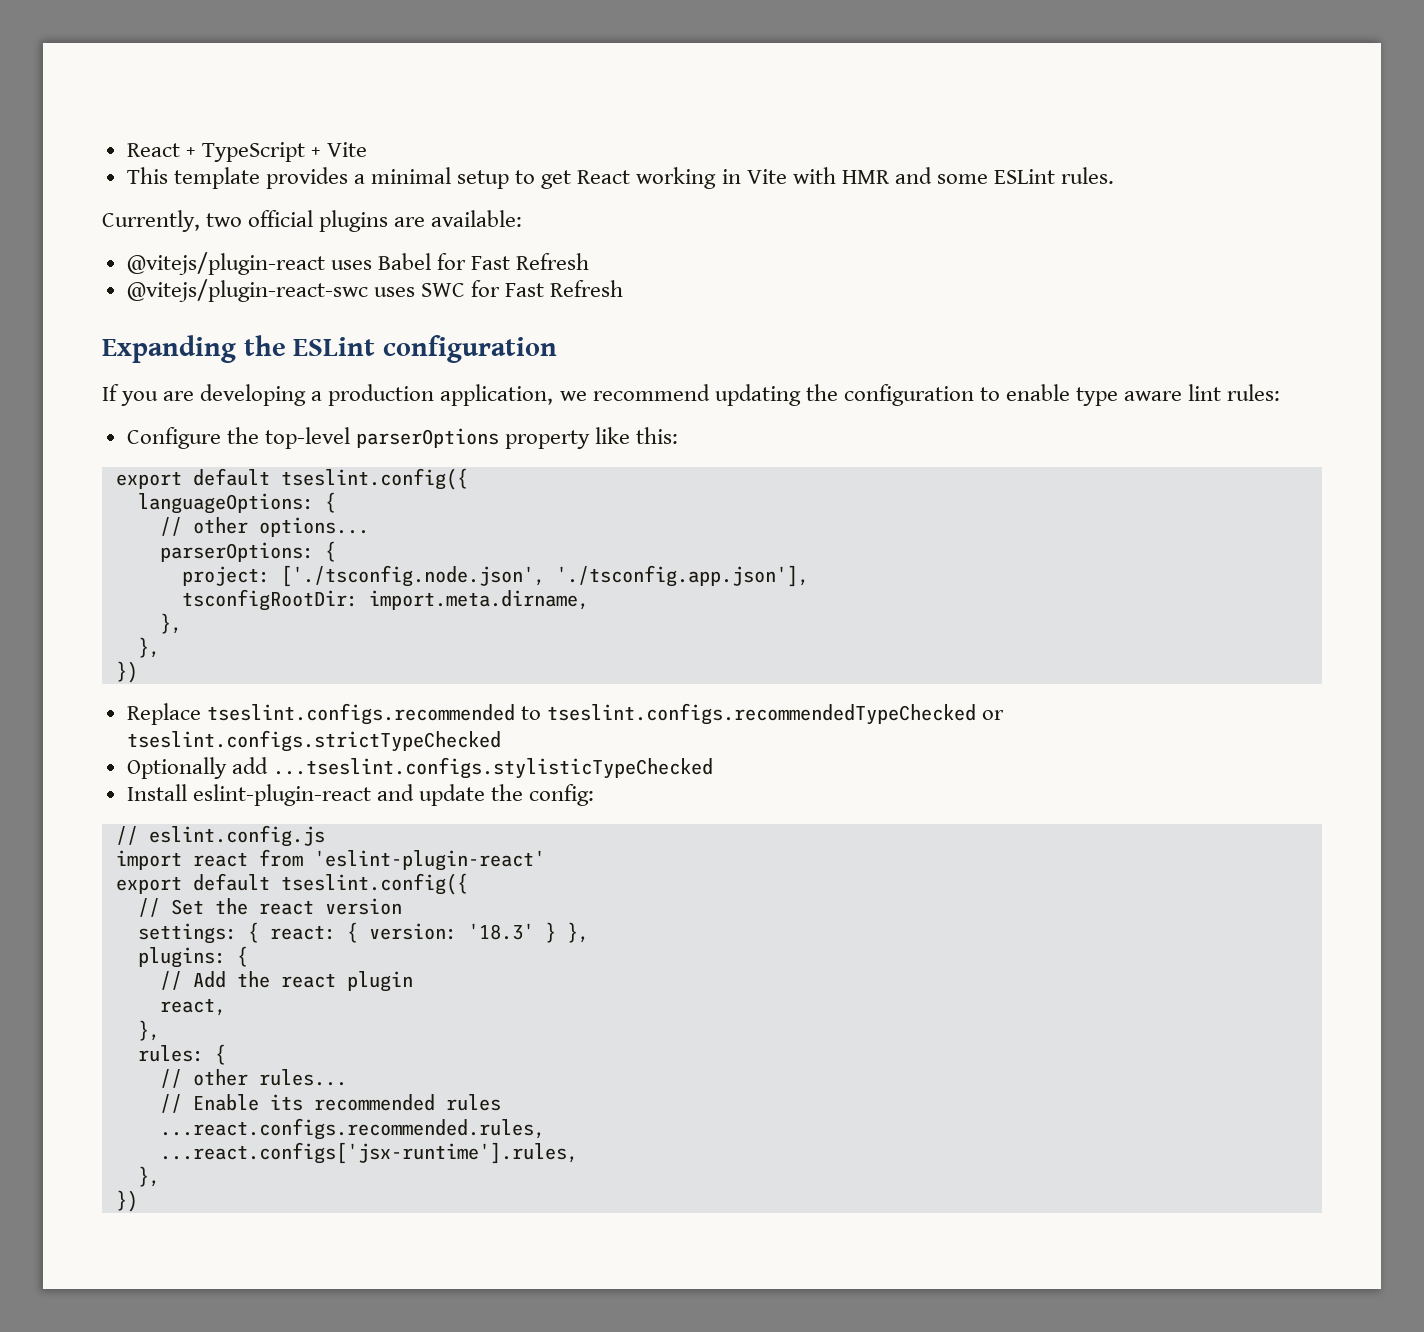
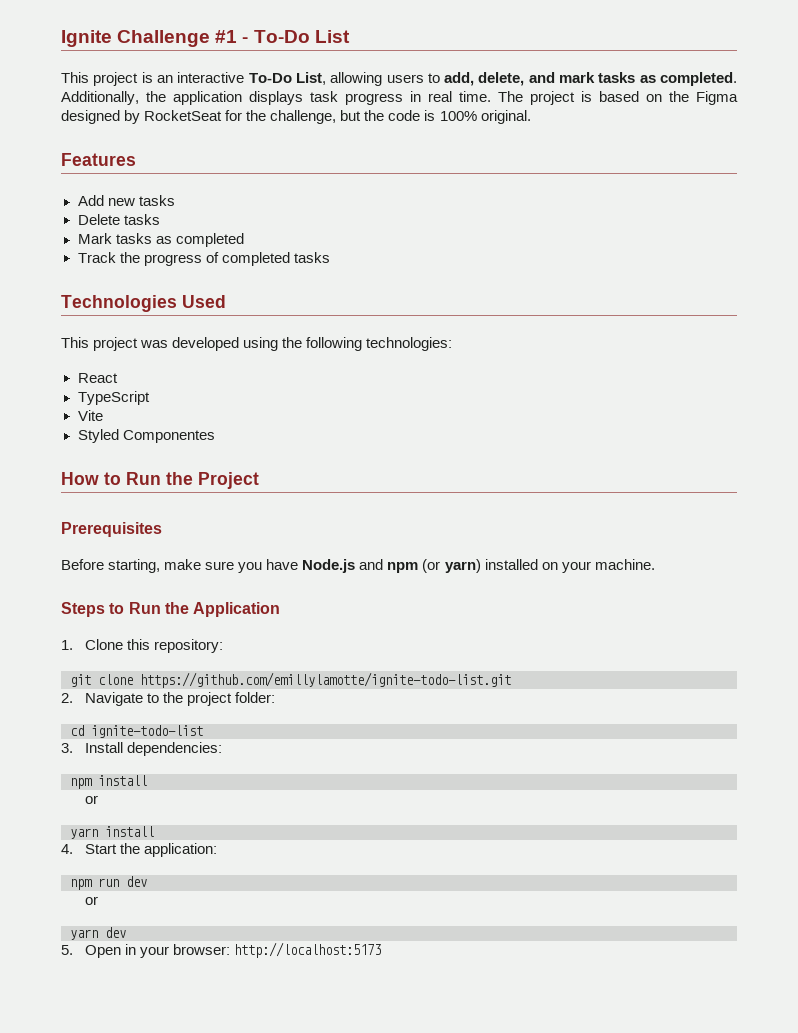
[126,143,196,157] React + -> [61,30,350,47] [61,72,737,86] [61,91,738,105] [61,110,531,124] [61,153,136,166] [77,195,175,206] [77,214,160,225] [77,233,244,247] [77,252,330,266] [61,295,226,312] [61,337,453,351] [77,373,118,383] Ignite Challenge #1 - To-Do List // This project is an interactive To-Do List, allowing users to add, delete, and mark tasks as completed. Additionally, the application displays task progress in real time. The project is based on the Figma designed by RocketSeat for the challenge, but the code is 100% original. // Features // Add new tasks // Delete tasks // Mark tasks as completed // Track the progress of completed tasks // Technologies Used // This project was developed using the following technologies: // React //
[310,147,321,157] + -> (150, 398) //
[126,167,1115,189] [102,210,523,232] [126,252,590,275] [126,279,624,302] [102,335,557,363] [102,384,1281,406] [126,427,679,449] [115,468,468,490] [137,492,336,514] [159,517,369,537] [159,541,336,562] [181,565,809,587] [181,589,589,611] [159,613,182,634] [137,637,160,658] [115,661,138,683] [126,703,1005,725] [126,730,501,752] [126,757,713,779] [126,784,595,806] [115,825,325,847] [115,849,545,871] [115,873,468,895] [137,898,402,917] [137,922,589,944] [137,946,248,968] [159,971,413,992] [159,998,226,1016] [137,1020,160,1041] [137,1044,226,1065] [159,1069,347,1088] [159,1094,501,1113] [159,1118,545,1140] [159,1142,578,1164] [137,1166,160,1187] [115,1190,138,1212] This template provides a minimal setup to get React working in Vite with HMR and some ESLint rules. // Currently, two official plugins are available: // @vitejs/plugin-react uses Babel for Fast Refresh // @vitejs/plugin-react-swc uses SWC for Fast Refresh // Expanding the ESLint configuration // If you are developing a production application, we recommend updating the configuration to enable type aware lint rules: // Configure the top-level parserOptions property like this: // export default tseslint.config({ // languageOptions: { // // other options... // parserOptions: { // project: ['./tsconfig.node.json', './tsconfig.app.json'], // tsconfigRootDir: import.meta.dirname, // }, // }, // }) // Replace tseslint.configs.recommended to tseslint.configs.recommendedTypeChecked or tseslint.configs.strictTypeChecked // Optionally add ...tseslint.configs.stylisticTypeChecked // Install eslint-plugin-react and update the config: // // eslint.config.js // import react from 'eslint-plugin-react' // export default tseslint.config({ // // Set the react version // settings: { react: { version: '18.3' } }, // plugins: { // // Add the react plugin // react, // }, // rules: { // // other rules... // // Enable its recommended rules // ...react.configs.recommended.rules, // ...react.configs['jsx-runtime'].rules, // }, // }) -> [77,429,215,443] [61,472,259,489] [61,522,162,537] [61,559,655,573] [61,602,281,617] [61,639,224,653] [70,672,511,688] [61,692,276,706] [70,725,203,738] [61,742,223,756] [70,775,147,789] [85,795,99,804] [70,826,154,839] [61,843,218,857] [70,876,147,890] [85,896,99,905] [70,927,126,940] [61,942,382,958] Styled Componentes // How to Run the Project // Prerequisites // Before starting, make sure you have Node.js and npm (or yarn) installed on your machine. // Steps to Run the Application // 1. Clone this repository: // git clone https://github.com/emillylamotte/ignite-todo-list.git // 2. Navigate to the project folder: // cd ignite-todo-list // 3. Install dependencies: // npm install // or // yarn install // 4. Start the application: // npm run dev // or // yarn dev // 5. Open in your browser: http://localhost:5173

